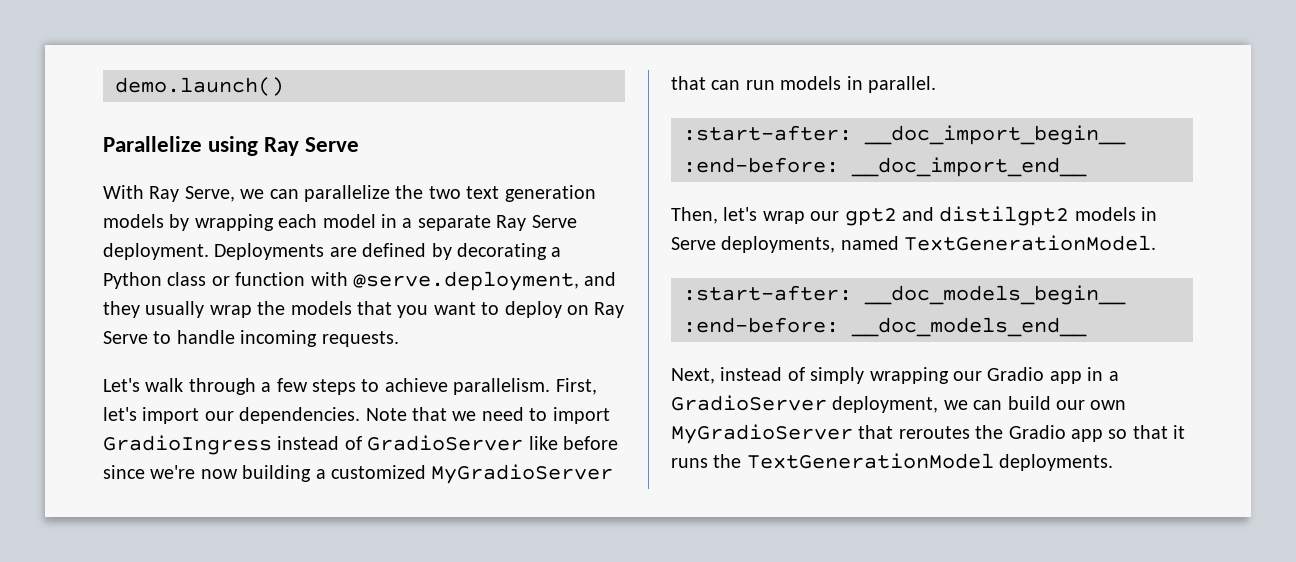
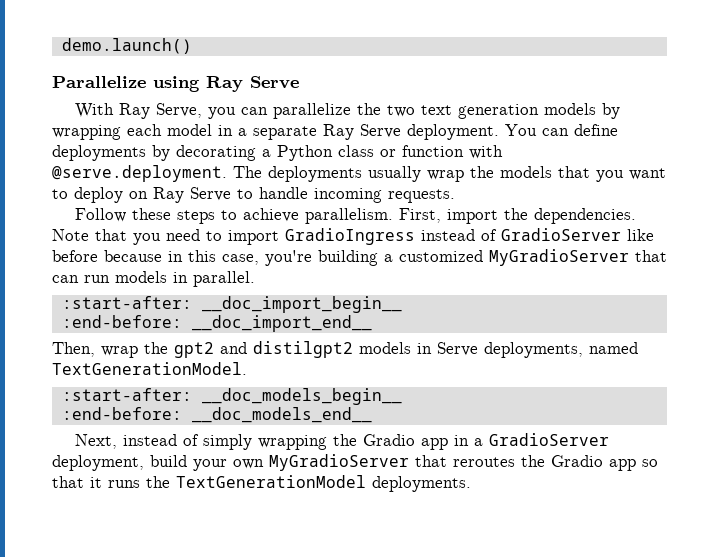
[240,189,265,199] we -> [208,107,237,119] you
[214,243,427,260] Deployments are defined -> [505,124,618,136] [52,145,146,161] You can define deployments
[353,271,617,291] [103,301,140,318] @serve.deployment, and they -> [52,165,362,182] @serve.deployment. The deployments
[103,378,308,395] Let's walk through a few -> [75,208,172,222] Follow these
[103,407,234,424] let's import our -> [447,208,529,224] import the
[452,411,477,421] we -> [133,233,161,245] you
[103,465,238,479] since we're now -> [104,250,312,266] because in this case, you're
[723,207,840,224] let's wrap our -> [101,342,168,358] wrap the
[953,371,982,381] our -> [333,434,358,446] the
[943,396,1085,410] we can build our -> [150,455,227,471] build your

